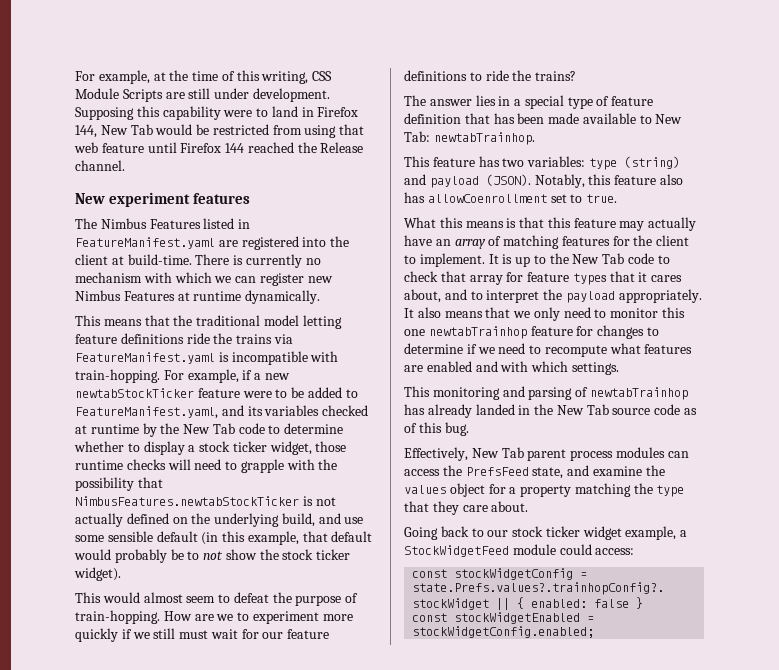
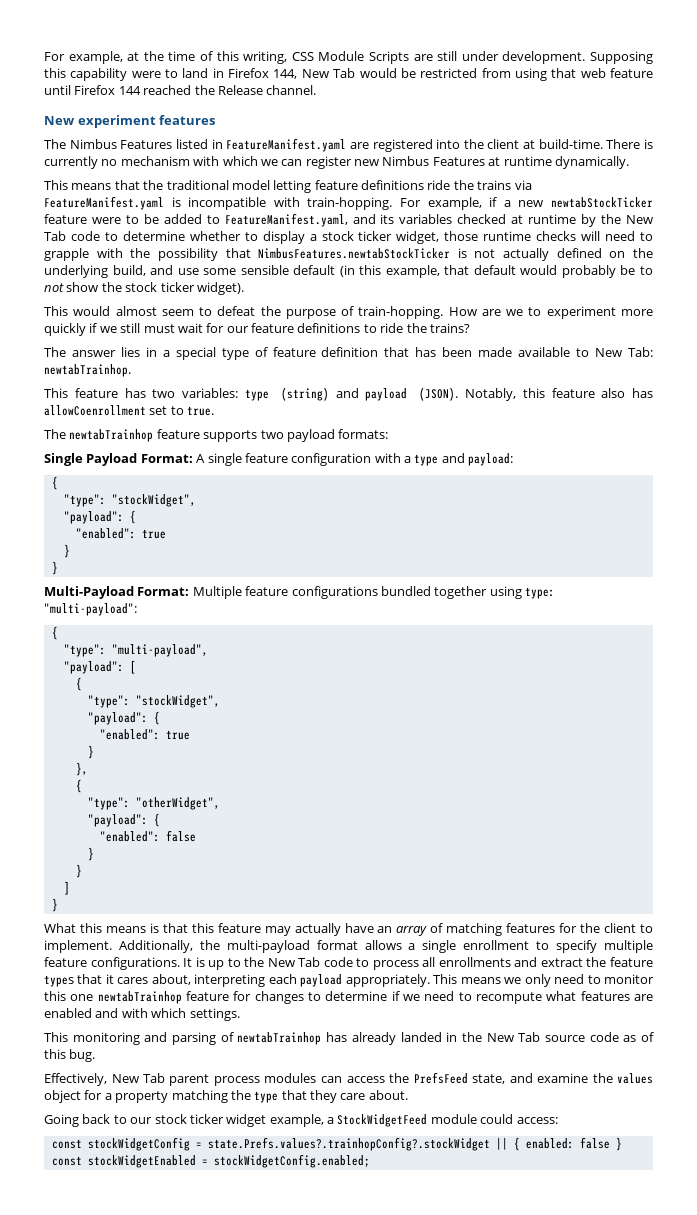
(618, 198) none -> [44,429,389,442] [44,453,514,466] [51,476,58,490] [63,494,196,507] [63,510,136,524] [75,528,166,539] [63,544,70,558] [51,561,58,575] [44,586,555,599] [44,603,137,616] [51,626,58,640] [63,644,208,657] [63,660,136,674] [75,677,82,691] [87,695,220,708] [87,711,160,725] [99,729,190,740] [87,745,94,759] [75,762,88,776] [75,779,82,793] [87,797,220,810] [87,813,160,827] [99,830,196,842] [87,847,94,861] [75,864,82,878] [63,881,70,895] [51,898,58,912] // The newtabTrainhop feature supports two payload formats: // Single Payload Format: A single feature configuration with a type and payload: // { // "type": "stockWidget", // "payload": { // "enabled": true // } // } // Multi-Payload Format: Multiple feature configurations bundled together using type: "multi-payload": // { // "type": "multi-payload", // "payload": [ // { // "type": "stockWidget", // "payload": { // "enabled": true // } // }, // { // "type": "otherWidget", // "payload": { // "enabled": false // } // } // ] // }
(485, 260) none -> [118,940,654,953] [44,957,180,970] Additionally, the multi-payload format allows a single enrollment to specify multiple feature configurations.
[404,271,524,285] check that array for -> [372,957,607,970] process all enrollments and extract the
[444,289,702,303] [404,307,511,318] and to interpret the payload appropriately. It also means that -> [194,974,501,987] interpreting each payload appropriately. This means

